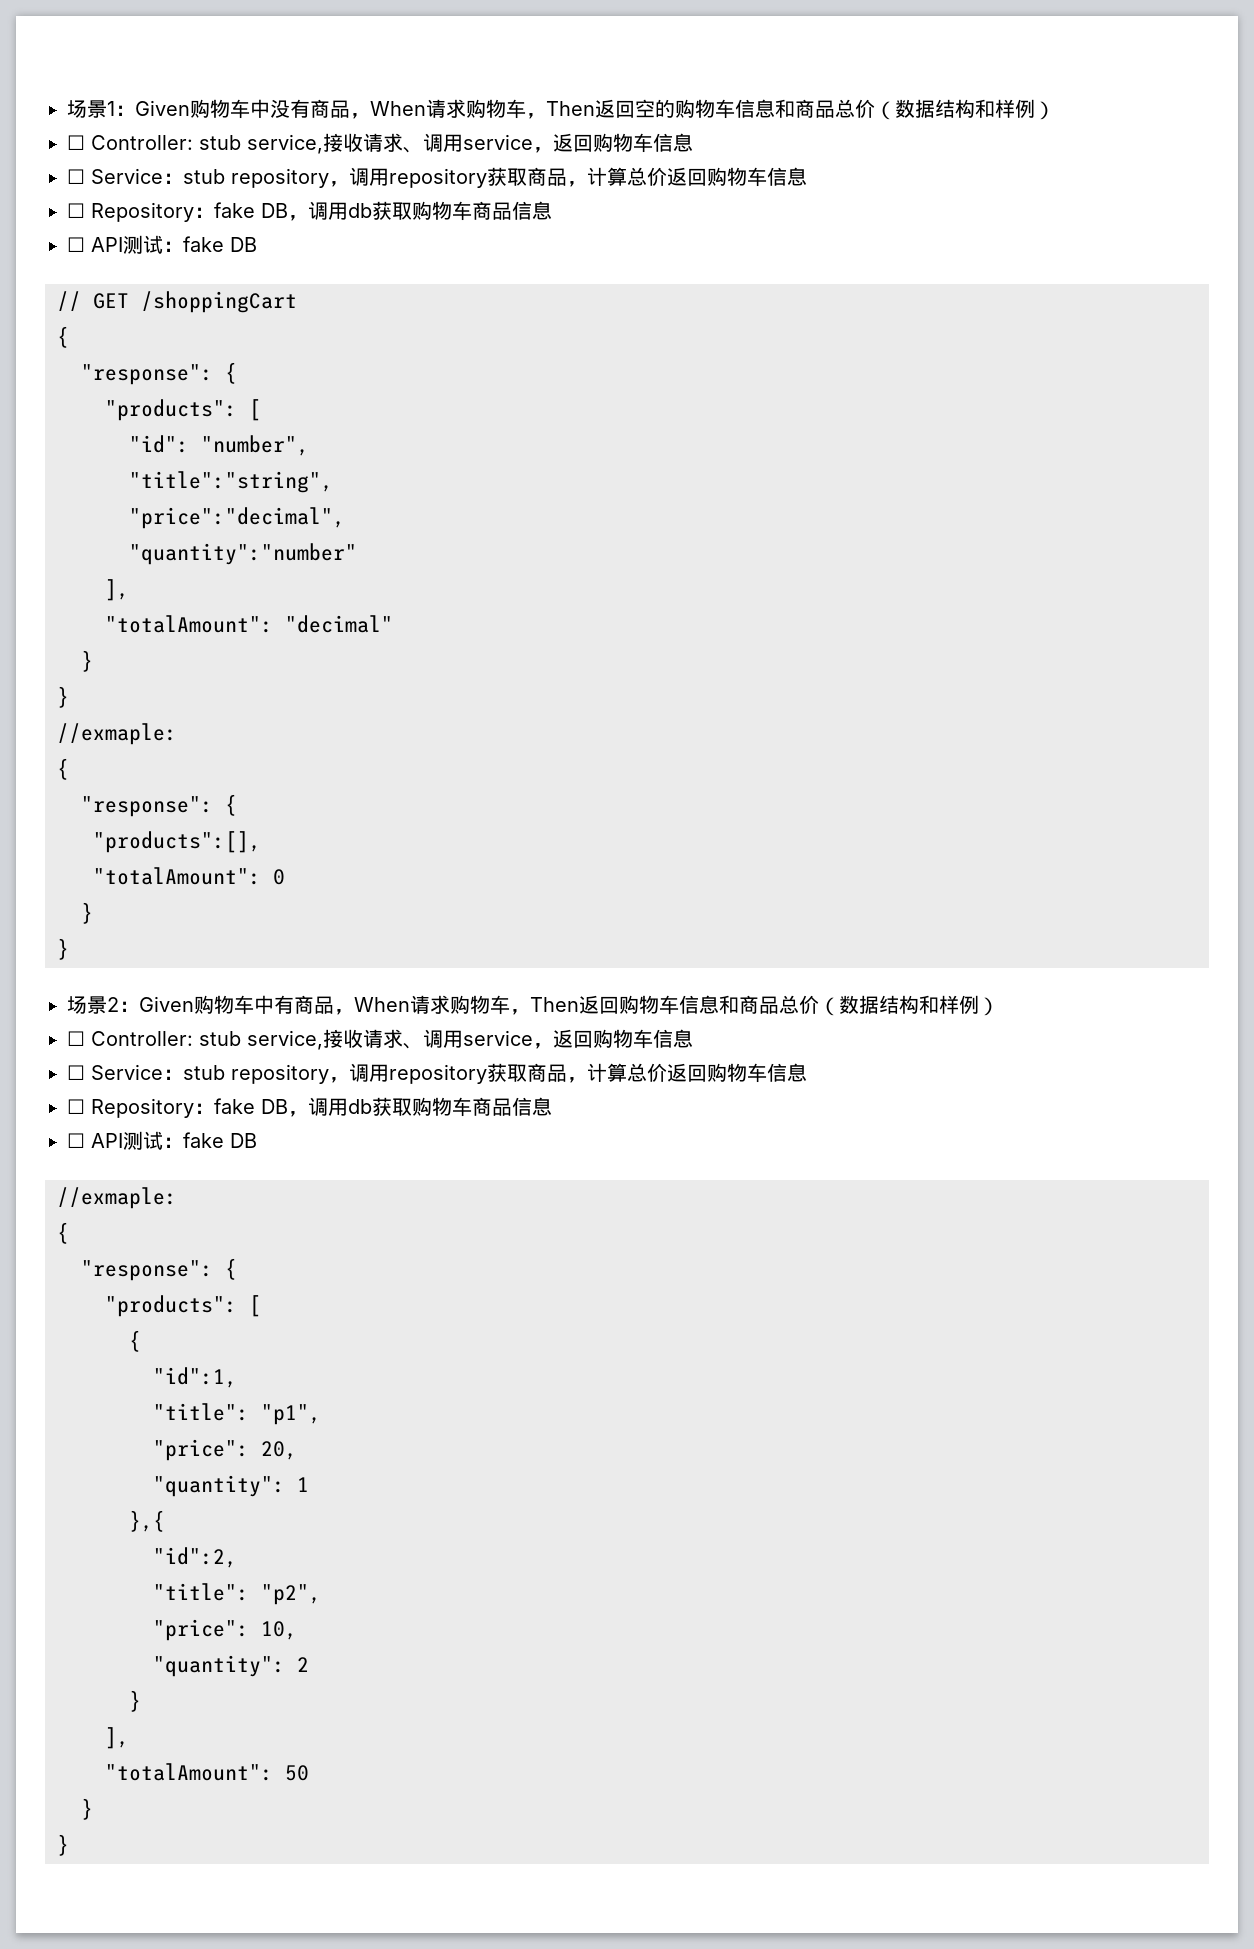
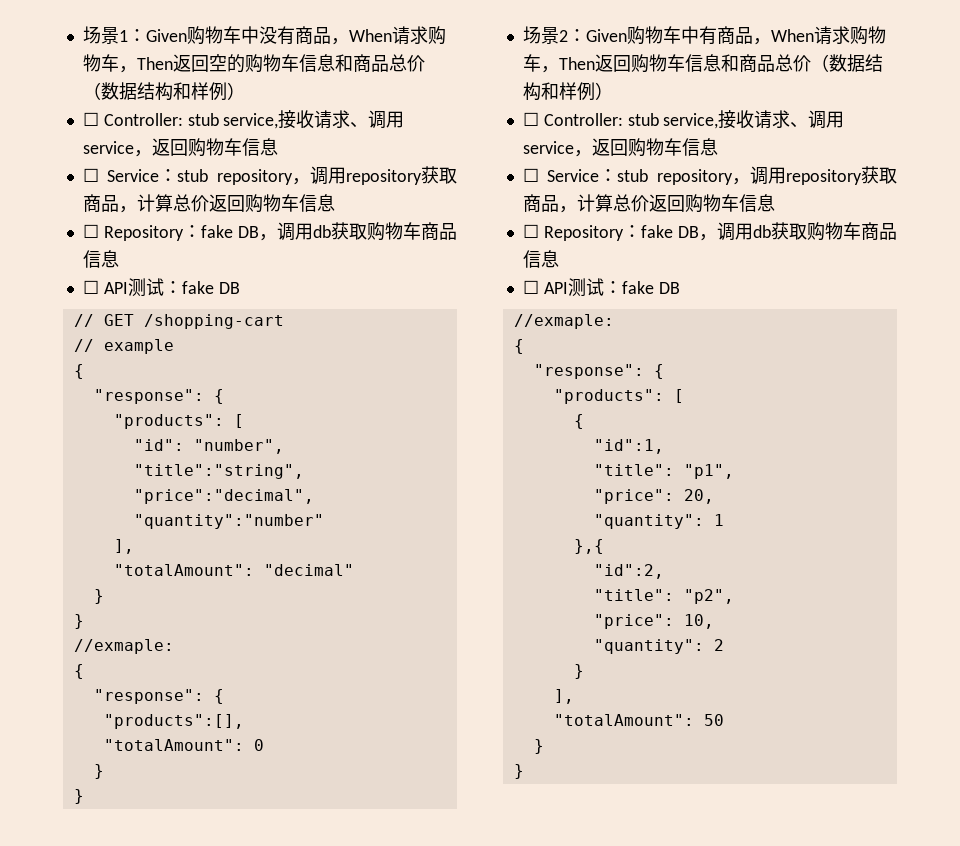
[141,291,297,313] /shoppingCart -> [143,314,284,329] [73,339,174,354] /shopping-cart // // example

